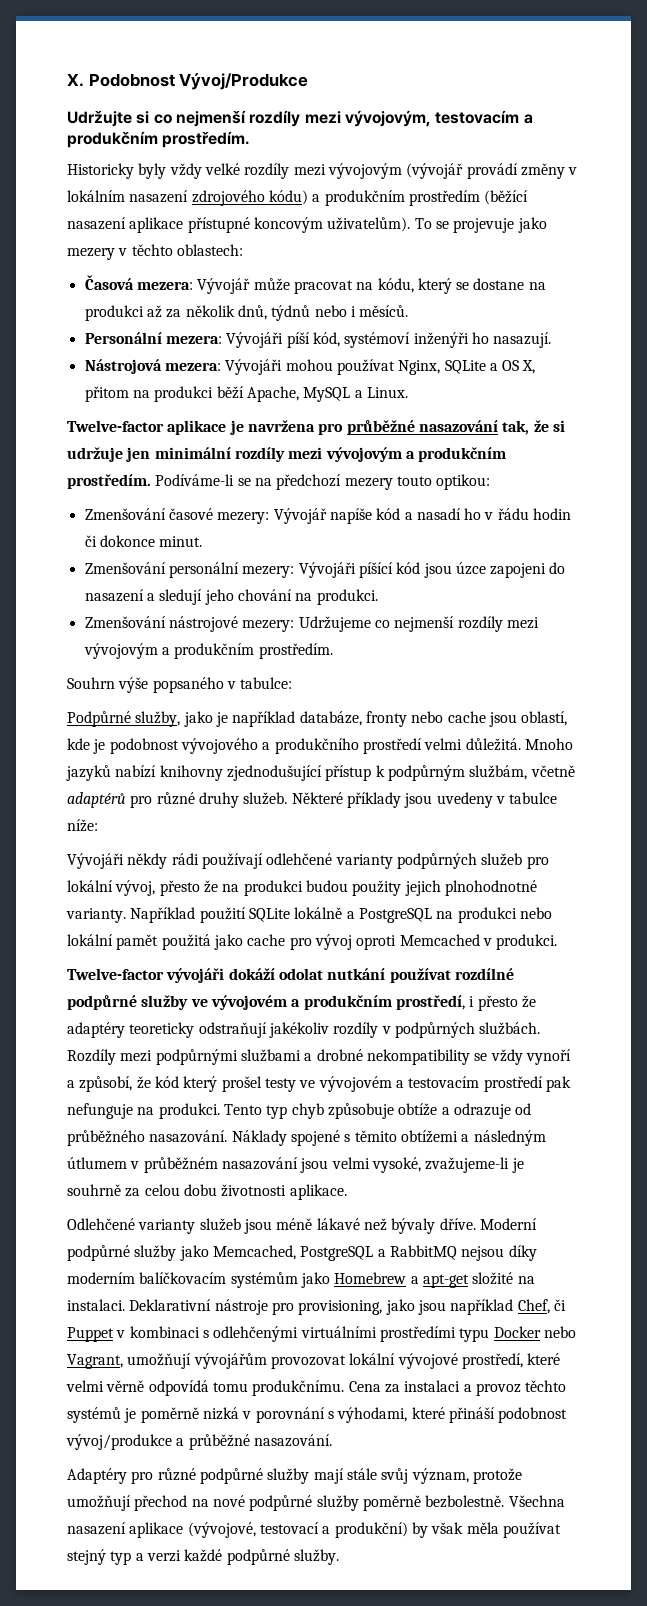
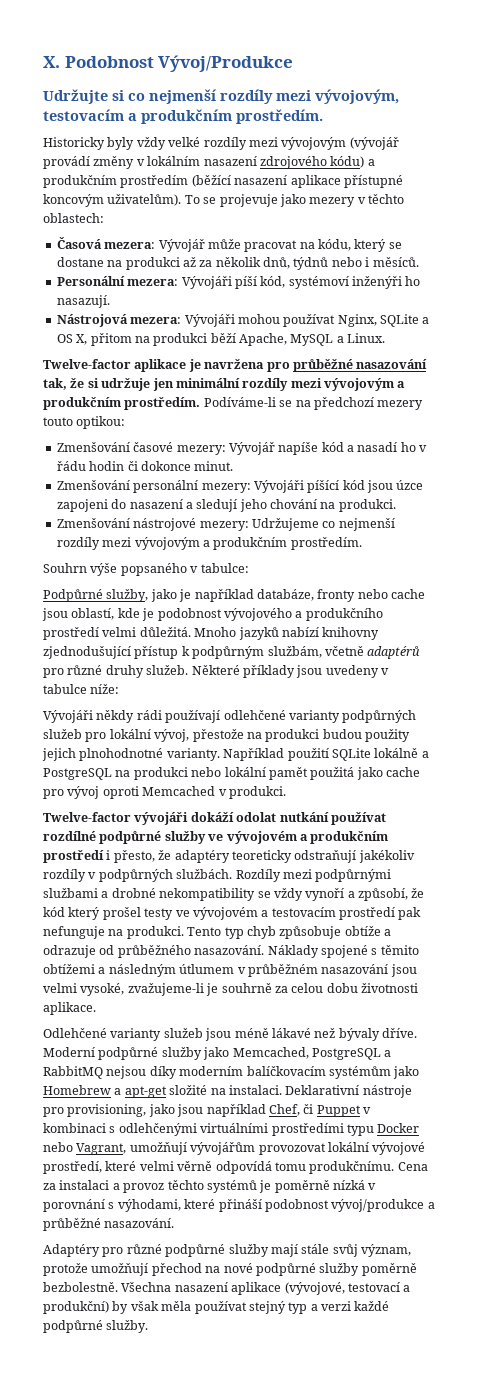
[159,880,218,896] přesto že -> [192,729,244,742] přestože
[395,995,518,1011] prostředí, i přesto -> [43,850,155,863] prostředí i přesto,
[202,1407,239,1420] nizká -> [333,1180,365,1190] nízká

